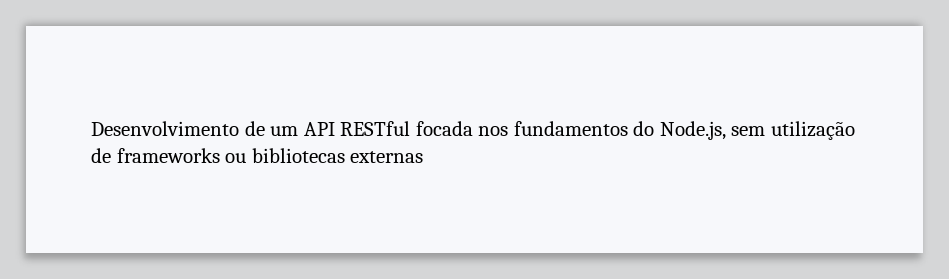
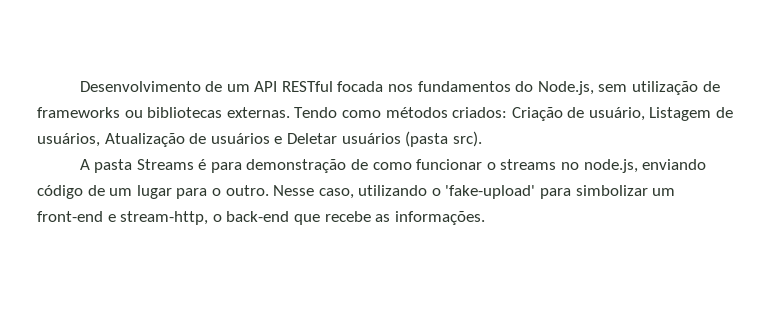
[350,151,424,163] externas -> [226,107,734,121] [37,131,482,147] [79,159,707,173] [37,185,676,199] [37,211,485,225] externas. Tendo como métodos criados: Criação de usuário, Listagem de usuários, Atualização de usuários e Deletar usuários (pasta src). // A pasta Streams é para demonstração de como funcionar o streams no node.js, enviando código de um lugar para o outro. Nesse caso, utilizando o 'fake-upload' para simbolizar um front-end e stream-http, o back-end que recebe as informações.

